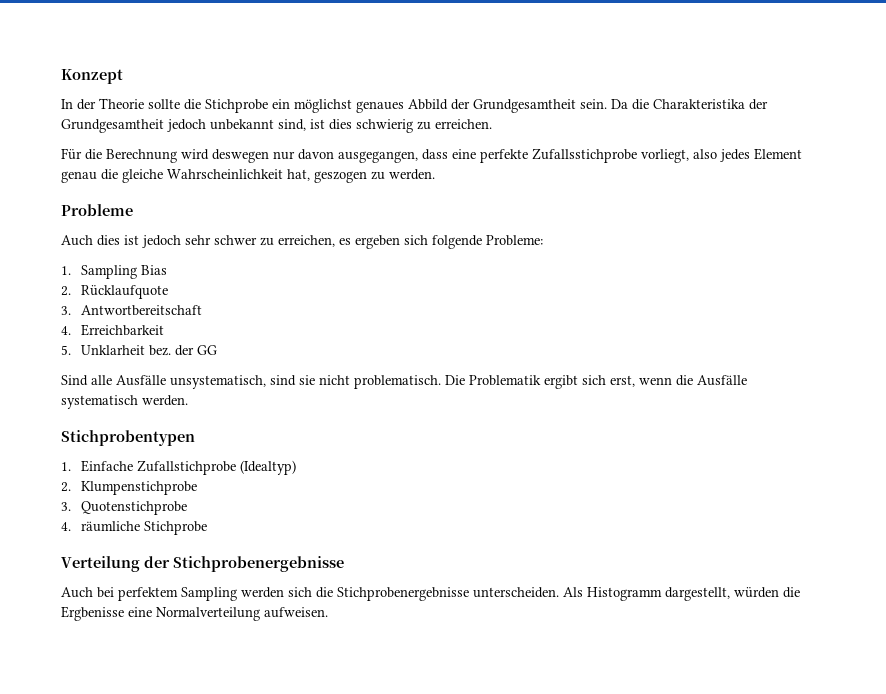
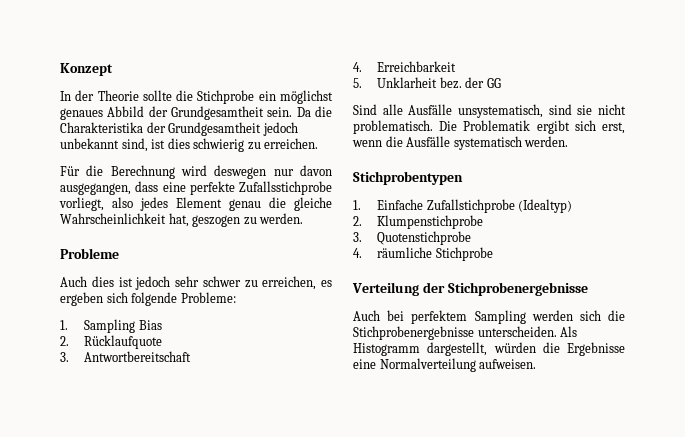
[61,606,124,621] Ergbenisse -> [567,342,625,356] Ergebnisse

